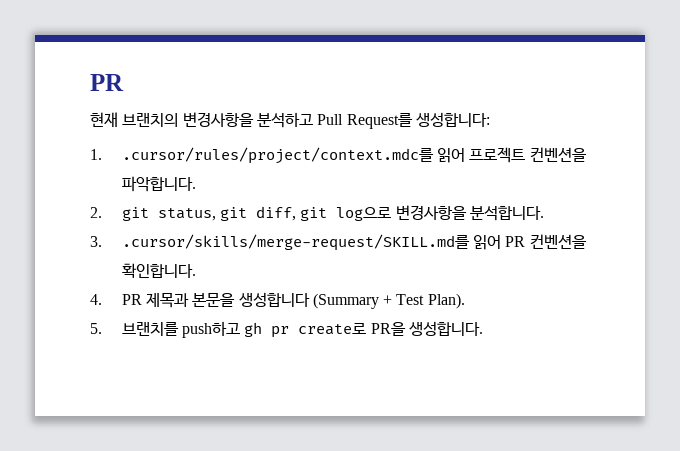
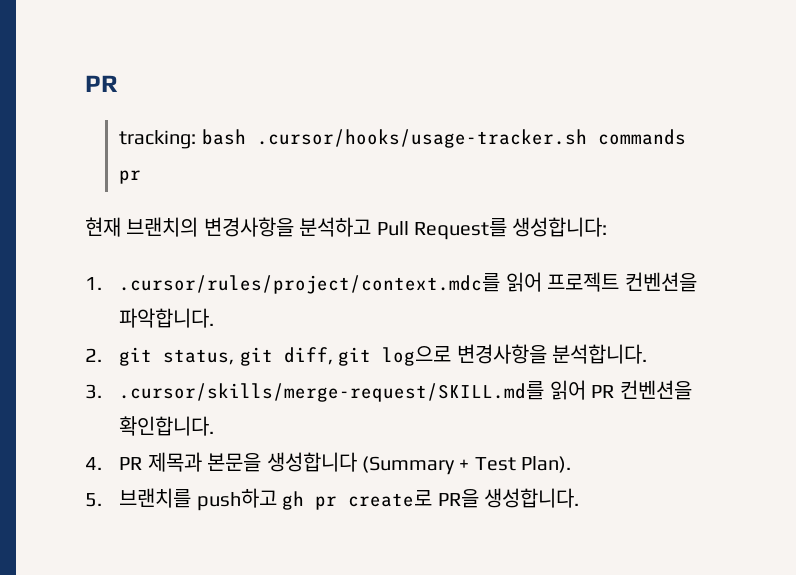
[90,74,124,91] PR -> [85,75,118,92] [119,129,686,149] [119,170,142,184] PR // tracking: bash .cursor/hooks/usage-tracker.sh commands pr

